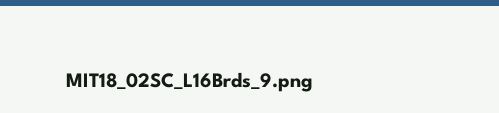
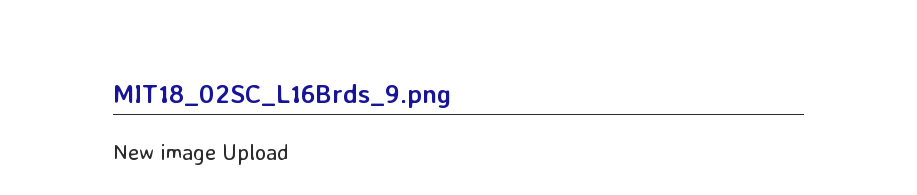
(313, 82) none -> [113,144,288,165] // New image Upload

